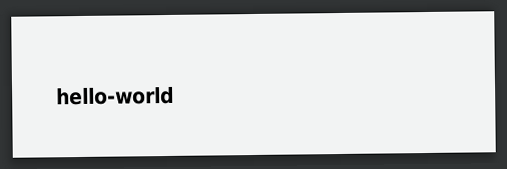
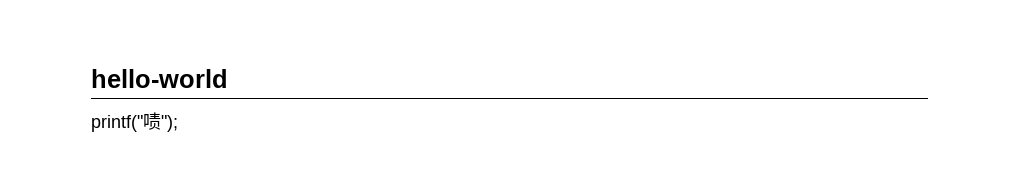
(175, 96) none -> [91,112,178,132] // printf("啧");

